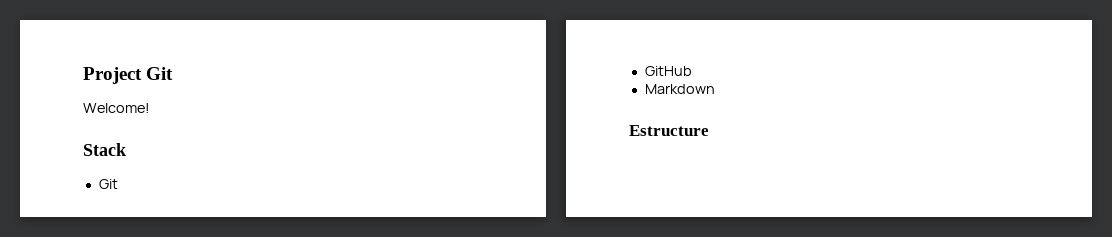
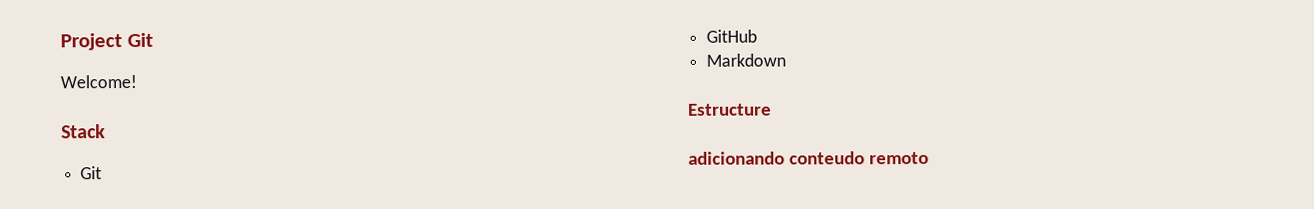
(709, 130) none -> [688,151,929,165] // adicionando conteudo remoto

